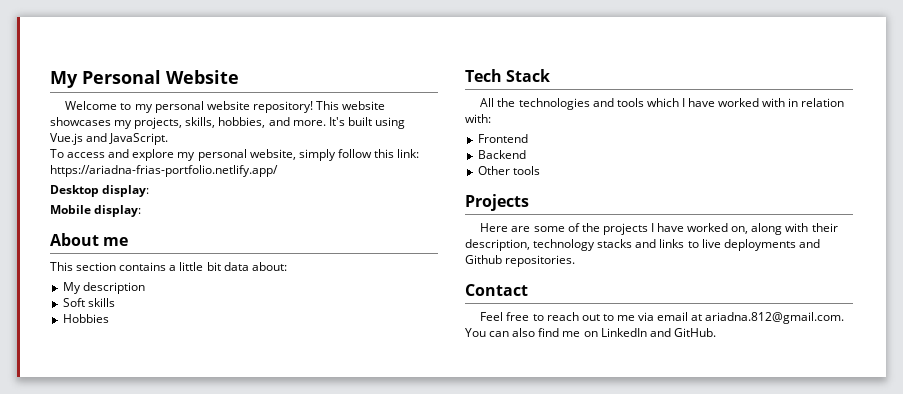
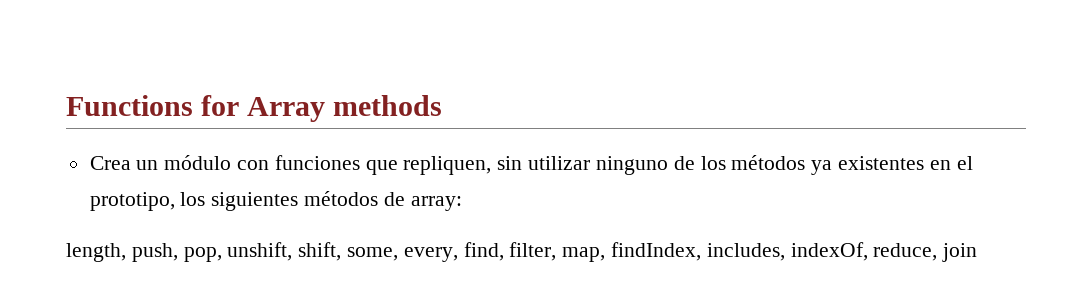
[50,70,239,88] [65,101,386,113] [50,117,405,129] [50,133,169,145] [50,149,420,161] [50,165,278,177] [50,185,150,197] [50,205,142,217] [50,233,129,246] [50,262,287,271] [62,282,145,294] [62,298,115,307] [62,314,109,323] [465,69,551,82] [480,98,845,110] [465,114,491,123] [477,134,528,143] [477,150,526,159] [477,166,540,175] [465,194,529,211] [480,223,838,235] [465,239,820,251] [465,255,576,267] [465,284,528,296] [480,312,845,324] [465,328,716,337] My Personal Website // Welcome to my personal website repository! This website showcases my projects, skills, hobbies, and more. It's built using Vue.js and JavaScript. // To access and explore my personal website, simply follow this link: https://ariadna-frias-portfolio.netlify.app/ // Desktop display: // Mobile display: // About me // This section contains a little bit data about: // My description // Soft skills // Hobbies // Tech Stack // All the technologies and tools which I have worked with in relation with: // Frontend // Backend // Other tools // Projects // Here are some of the projects I have worked on, along with their description, technology stacks and links to live deployments and Github repositories. // Contact // Feel free to reach out to me via email at ariadna.812@gmail.com. You can also find me on LinkedIn and GitHub. -> [66,95,443,122] [89,155,973,175] [89,191,462,211] [66,242,978,262] Functions for Array methods // Crea un módulo con funciones que repliquen, sin utilizar ninguno de los métodos ya existentes en el prototipo, los siguientes métodos de array: // length, push, pop, unshift, shift, some, every, find, filter, map, findIndex, includes, indexOf, reduce, join

